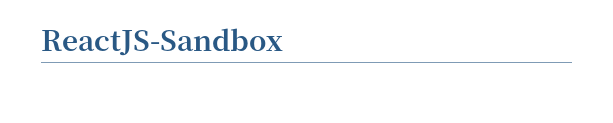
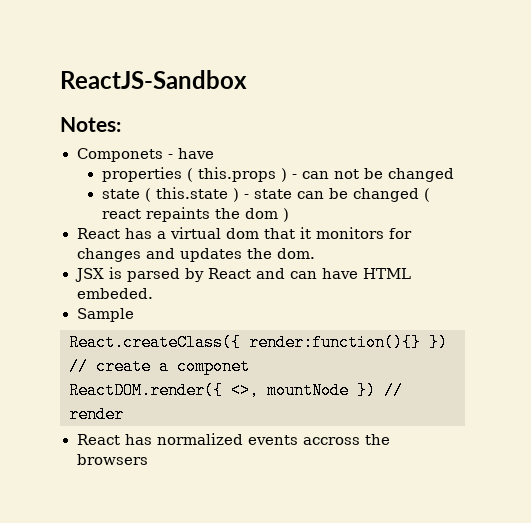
(283, 42) none -> [60,117,121,132] [76,148,214,162] [101,167,454,182] [101,187,430,202] [101,207,289,222] [76,227,412,239] [76,248,315,262] [74,267,411,282] [76,288,153,299] [76,308,134,322] [69,334,448,351] [69,358,250,375] [69,382,403,399] [69,406,124,423] [76,433,390,445] [76,454,148,465] // Notes: // Componets - have // properties ( this.props ) - can not be changed // state ( this.state ) - state can be changed ( react repaints the dom ) // React has a virtual dom that it monitors for changes and updates the dom. // JSX is parsed by React and can have HTML embeded. // Sample // React.createClass({ render:function(){} }) // create a componet // ReactDOM.render({ <>, mountNode }) // render // React has normalized events accross the browsers

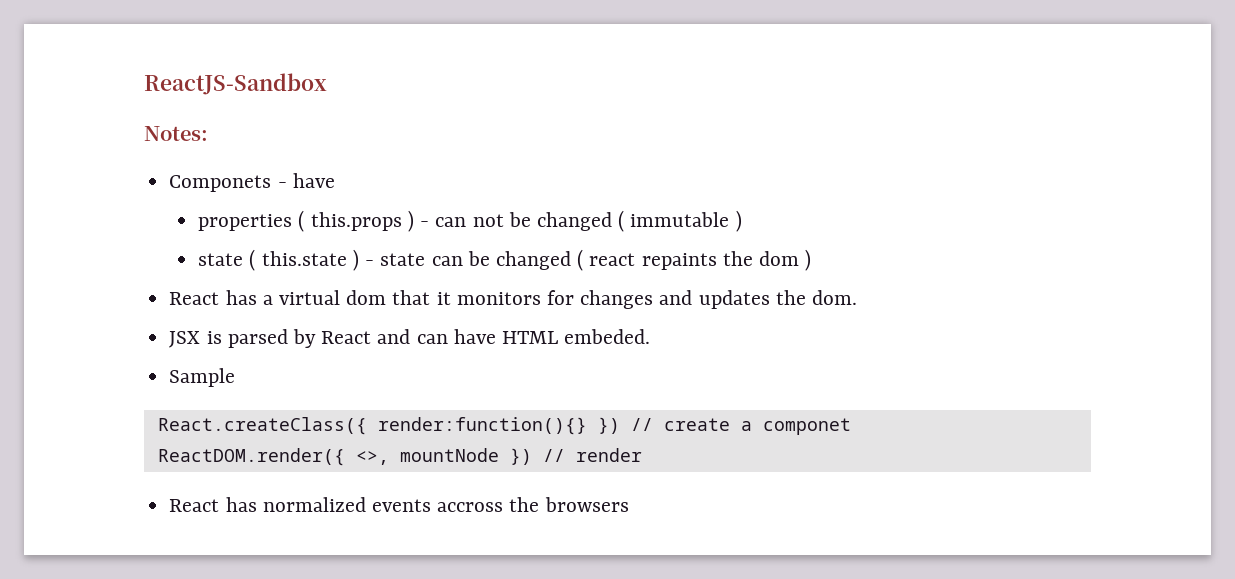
(454, 175) none -> [618,210,742,232] ( immutable )

